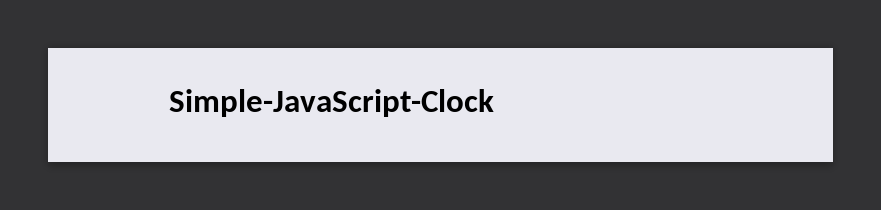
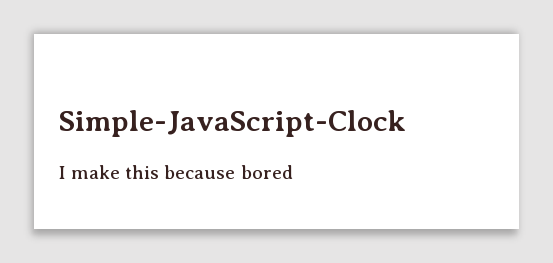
(494, 103) none -> [59,165,293,179] // I make this because bored

